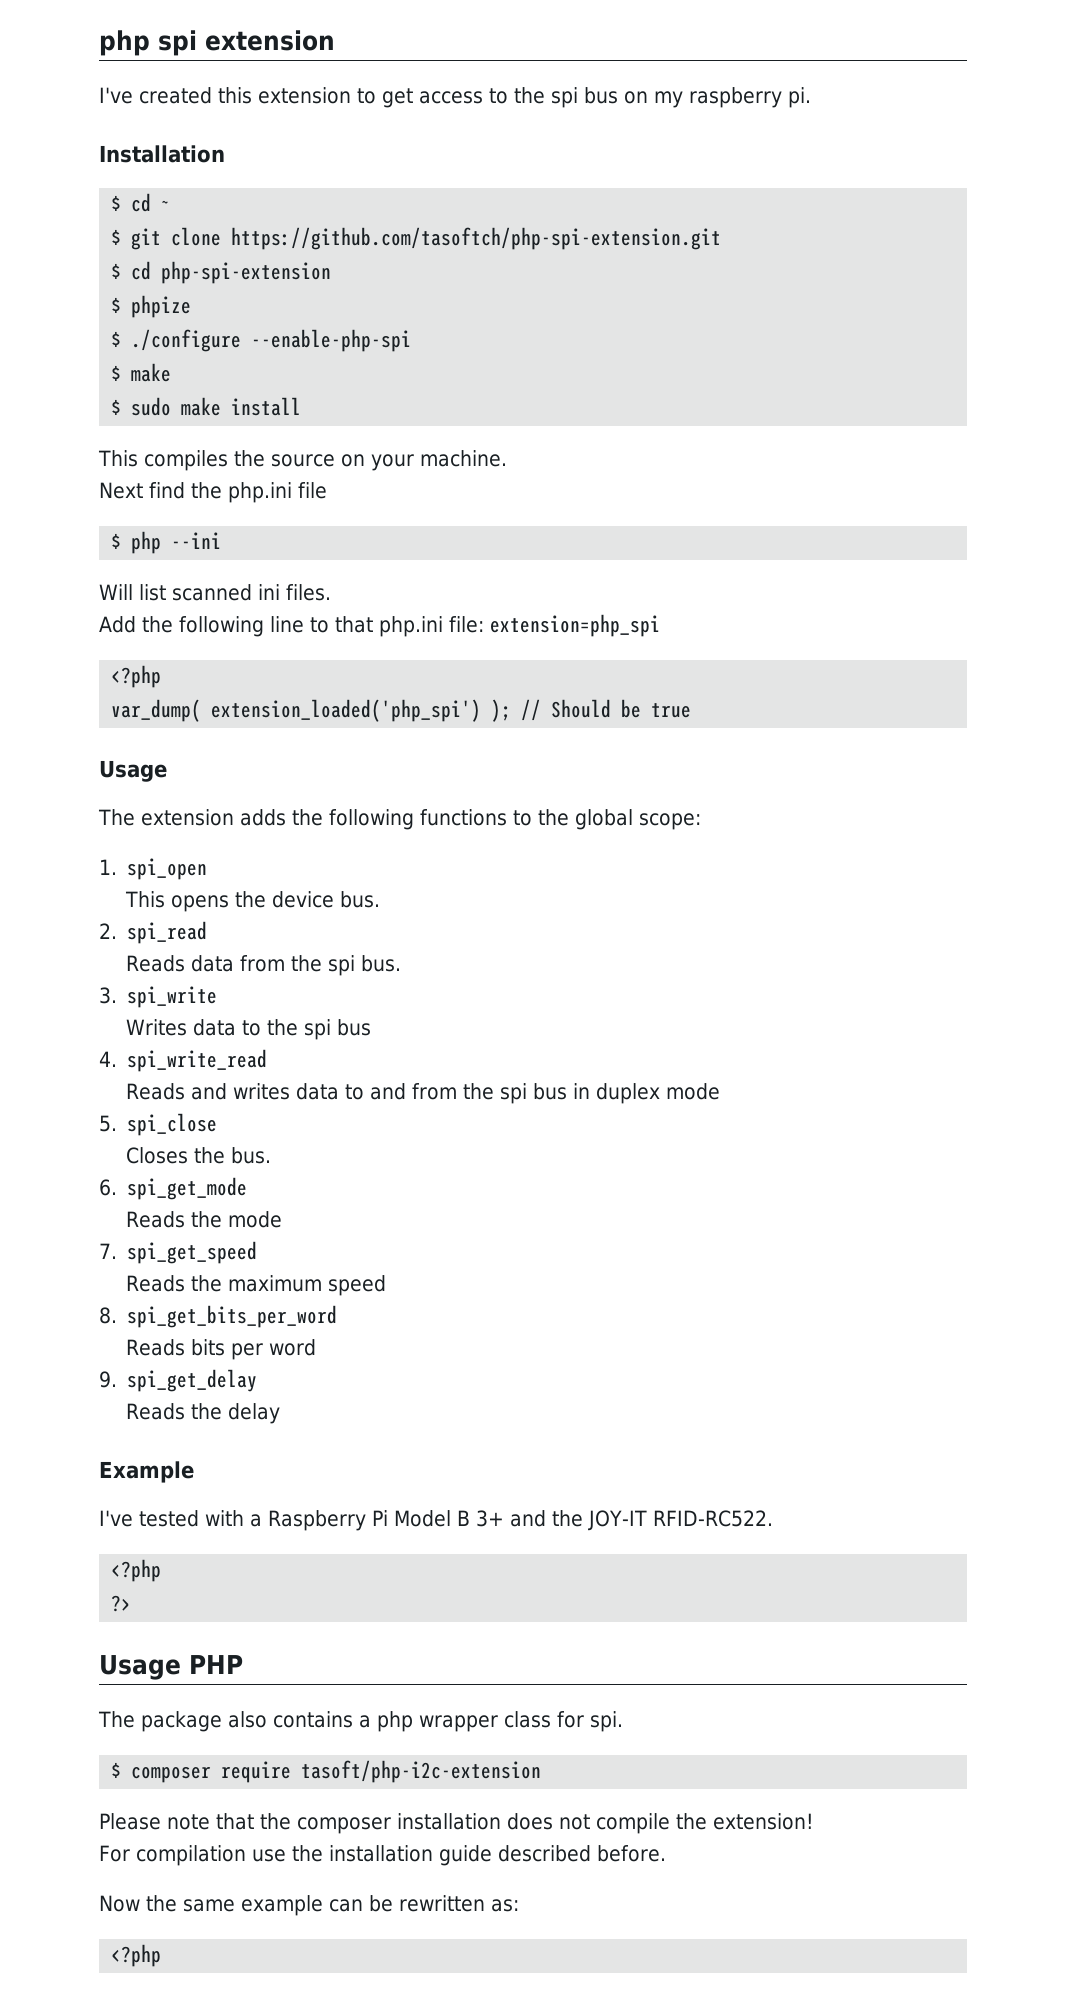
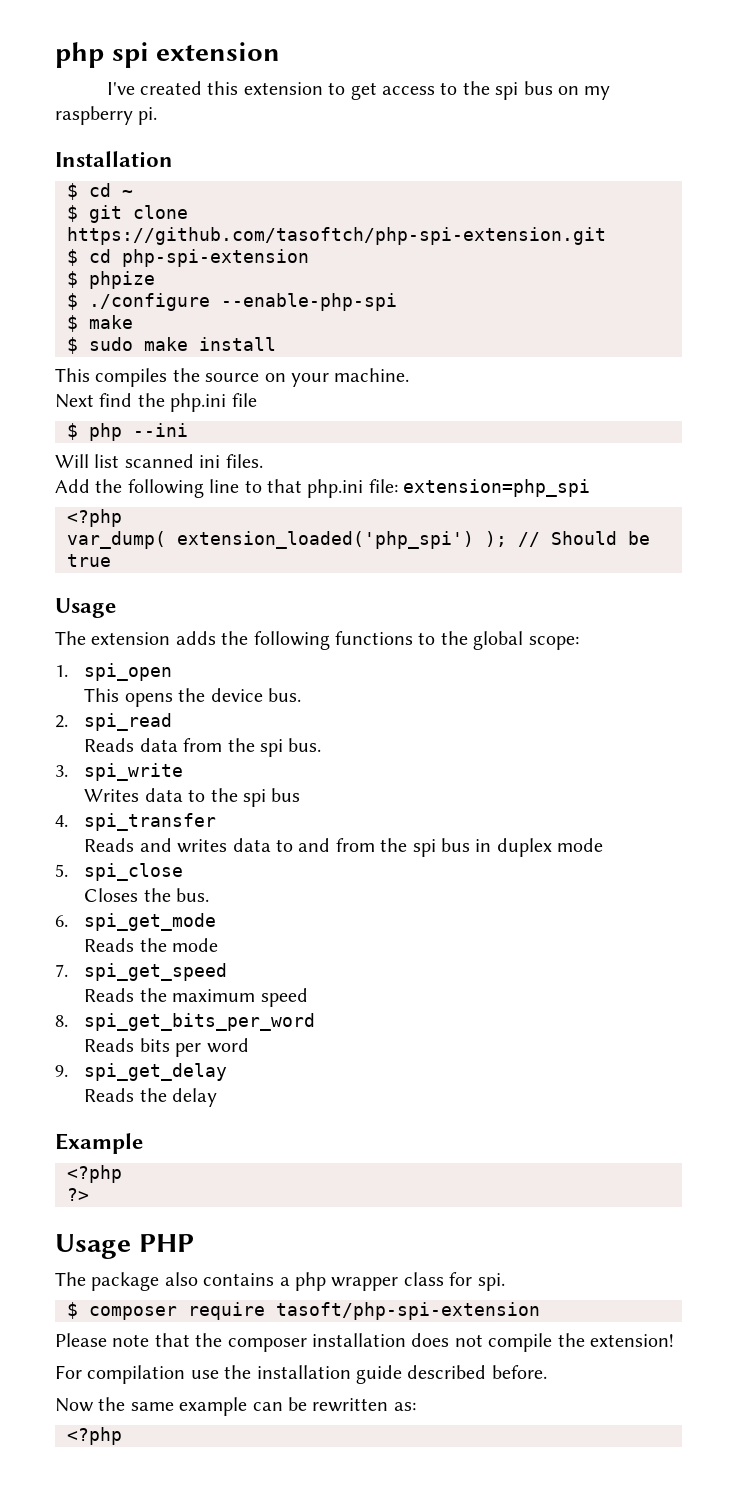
[127,1049,268,1072] spi_write_read -> [84,813,217,831] spi_transfer
[99,1510,773,1531] // I've tested with a Raspberry Pi Model B 3+ and the JOY-IT RFID-RC522. -> (143, 1143) none
[301,1760,542,1783] tasoft/php-i2c-extension -> [276,1302,540,1320] tasoft/php-spi-extension

